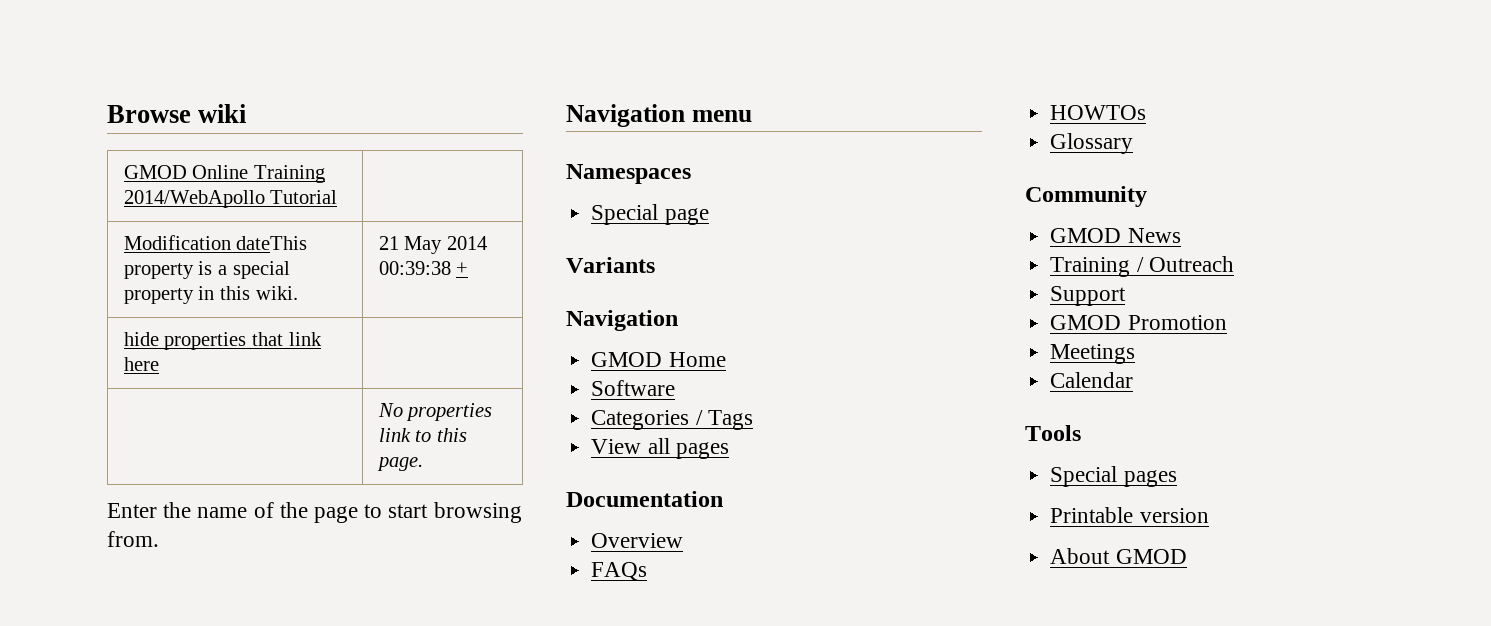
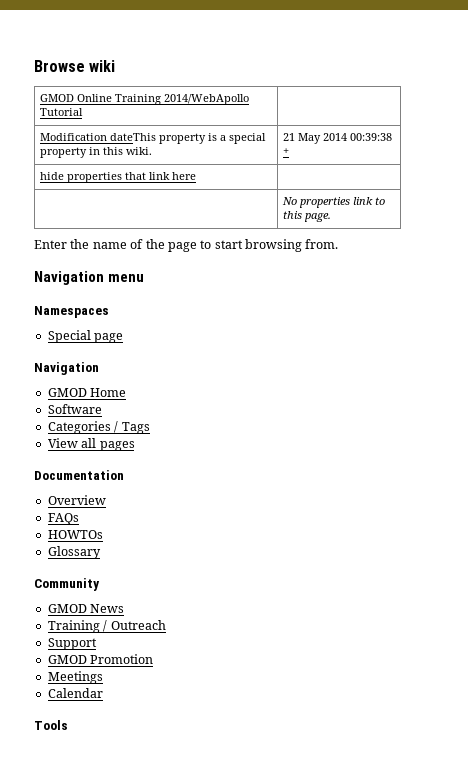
[566,257,655,273] // Variants -> (124, 338) none
[1050,466,1177,487] [1050,507,1209,523] [1050,548,1187,564] // Special pages // Printable version // About GMOD -> (68, 725) none

